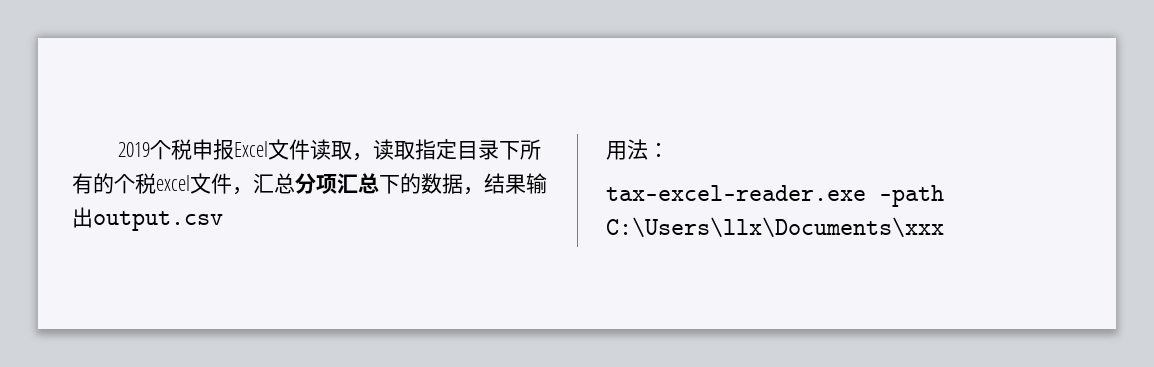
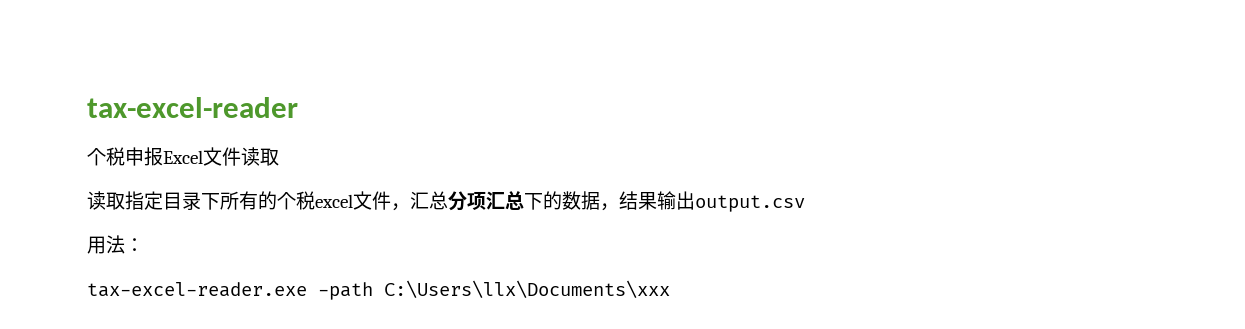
[118,142,151,157] 2019 -> [87,97,298,118] tax-excel-reader //
[352,153,374,161] ， -> (279, 157) //

